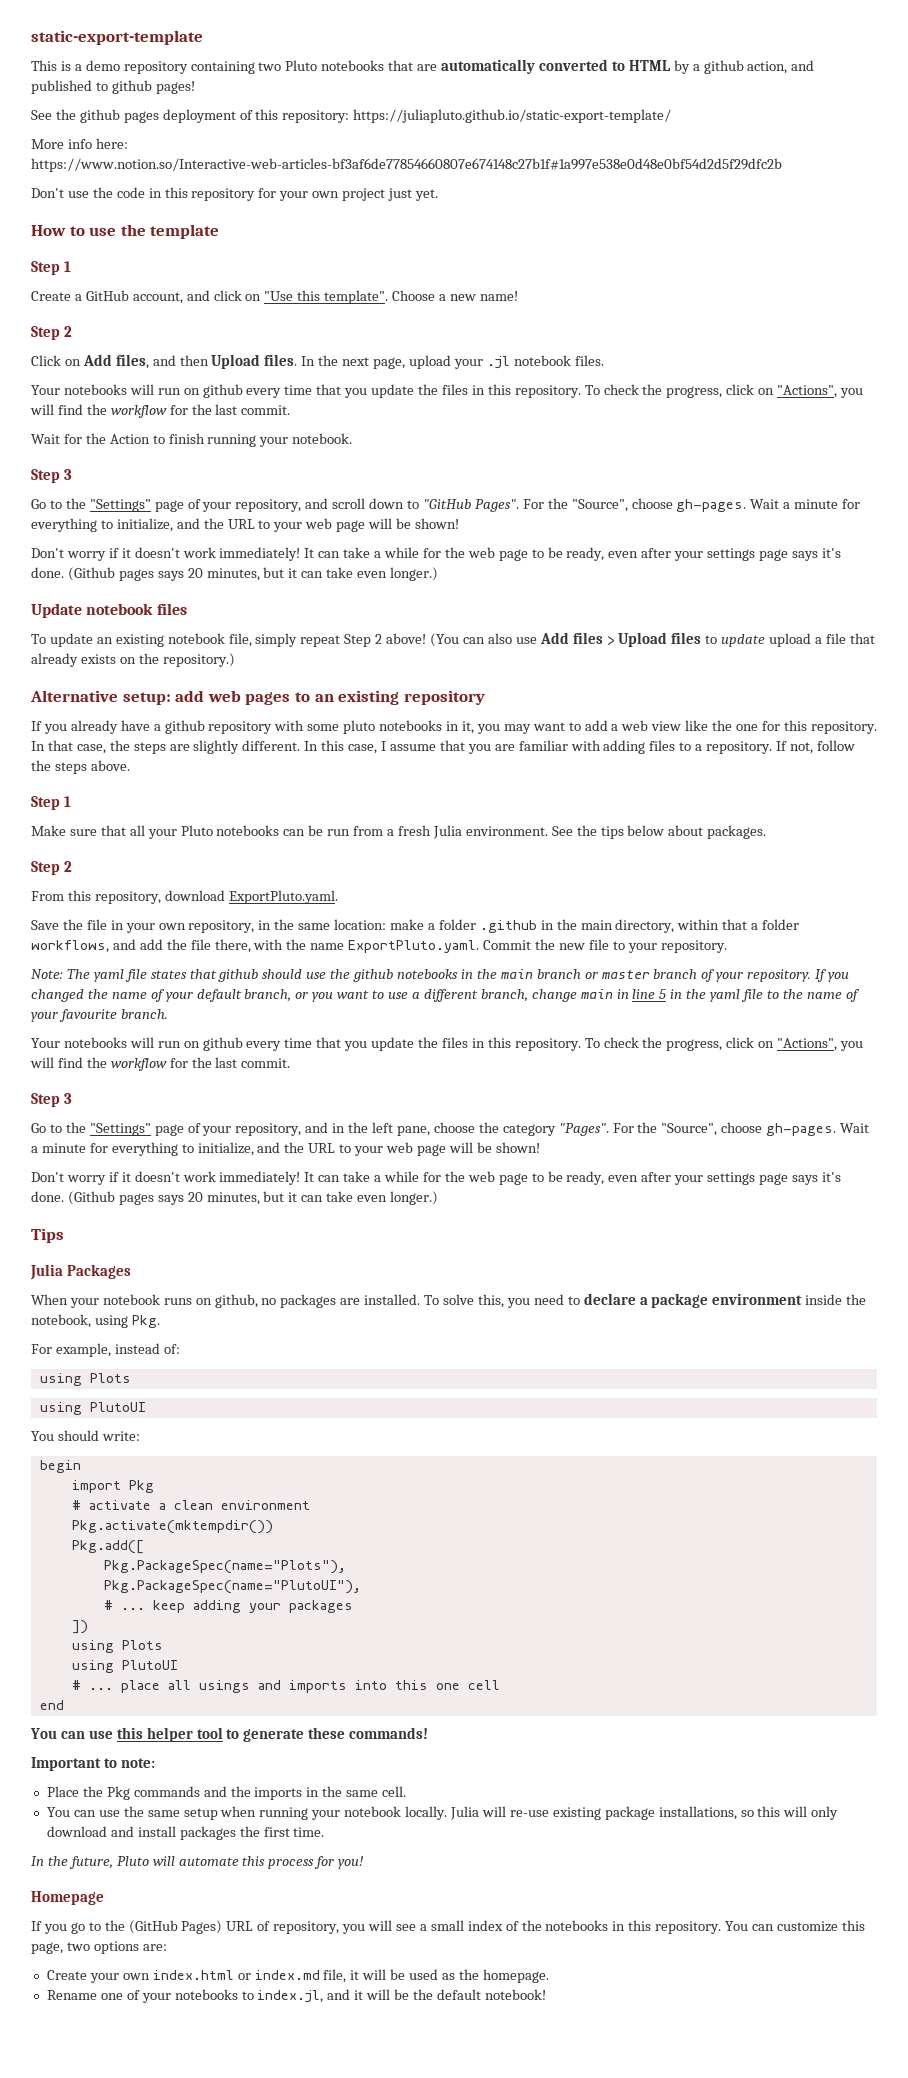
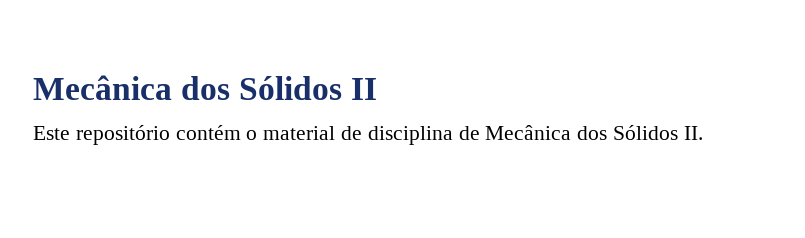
[31,30,203,45] [31,59,815,74] [31,80,195,94] [31,109,672,123] [31,138,128,149] [31,158,782,172] [31,187,438,201] [31,224,220,239] [31,261,72,275] [31,290,518,304] [31,326,73,340] [31,354,604,369] [31,384,864,398] [30,404,291,418] [31,433,353,447] [31,469,73,483] [31,498,861,512] [31,518,459,532] [31,547,841,561] [31,567,439,581] [31,603,187,618] [31,632,875,647] [31,653,235,667] [30,690,485,705] [31,720,877,734] [31,740,855,754] [31,760,130,774] [31,796,72,810] [31,825,767,839] [31,861,73,875] [31,890,338,904] [31,919,800,933] [31,939,727,953] [31,969,850,982] [31,989,860,1002] [31,1009,168,1022] [31,1037,864,1051] [30,1057,291,1071] [31,1093,73,1107] [31,1122,870,1136] [31,1142,540,1156] [31,1171,841,1185] [31,1191,439,1205] [31,1228,64,1243] [30,1264,132,1280] [31,1293,867,1308] [31,1314,160,1328] [31,1343,180,1357] [39,1373,131,1386] [39,1402,146,1415] [31,1430,140,1441] [39,1460,81,1473] [71,1480,154,1493] [71,1500,310,1510] [71,1520,273,1534] [71,1540,144,1554] [103,1560,346,1574] [103,1580,361,1594] [103,1600,353,1613] [71,1620,88,1634] [71,1640,163,1653] [71,1660,178,1673] [71,1680,500,1693] [39,1700,64,1710] [30,1727,429,1742] [31,1757,155,1771] [46,1786,407,1800] [46,1806,839,1820] [46,1826,325,1840] [31,1856,365,1869] [31,1891,104,1905] [31,1920,865,1934] [31,1941,167,1954] [46,1969,549,1983] [46,1989,546,2003] static-export-template // This is a demo repository containing two Pluto notebooks that are automatically converted to HTML by a github action, and published to github pages! // See the github pages deployment of this repository: https://juliapluto.github.io/static-export-template/ // More info here: https://www.notion.so/Interactive-web-articles-bf3af6de77854660807e674148c27b1f#1a997e538e0d48e0bf54d2d5f29dfc2b // Don't use the code in this repository for your own project just yet. // How to use the template // Step 1 // Create a GitHub account, and click on "Use this template". Choose a new name! // Step 2 // Click on Add files, and then Upload files. In the next page, upload your .jl notebook files. // Your notebooks will run on github every time that you update the files in this repository. To check the progress, click on "Actions", you will find the workflow for the last commit. // Wait for the Action to finish running your notebook. // Step 3 // Go to the "Settings" page of your repository, and scroll down to "GitHub Pages". For the "Source", choose gh-pages. Wait a minute for everything to initialize, and the URL to your web page will be shown! // Don't worry if it doesn't work immediately! It can take a while for the web page to be ready, even after your settings page says it's done. (Github pages says 20 minutes, but it can take even longer.) // Update notebook files // To update an existing notebook file, simply repeat Step 2 above! (You can also use Add files > Upload files to update upload a file that already exists on the repository.) // Alternative setup: add web pages to an existing repository // If you already have a github repository with some pluto notebooks in it, you may want to add a web view like the one for this repository. In that case, the steps are slightly different. In this case, I assume that you are familiar with adding files to a repository. If not, follow the steps above. // Step 1 // Make sure that all your Pluto notebooks can be run from a fresh Julia environment. See the tips below about packages. // Step 2 // From this repository, download ExportPluto.yaml. // Save the file in your own repository, in the same location: make a folder .github in the main directory, within that a folder workflows, and add the file there, with the name ExportPluto.yaml. Commit the new file to your repository. // Note: The yaml file states that github should use the github notebooks in the main branch or master branch of your repository. If you changed the name of your default branch, or you want to use a different branch, change main in line 5 in the yaml file to the name of your favourite branch. // Your notebooks will run on github every time that you update the files in this repository. To check the progress, click on "Actions", you will find the workflow for the last commit. // Step 3 // Go to the "Settings" page of your repository, and in the left pane, choose the category "Pages". For the "Source", choose gh-pages. Wait a minute for everything to initialize, and the URL to your web page will be shown! // Don't worry if it doesn't work immediately! It can take a while for the web page to be ready, even after your settings page says it's done. (Github pages says 20 minutes, but it can take even longer.) // Tips // Julia Packages // When your notebook runs on github, no packages are installed. To solve this, you need to declare a package environment inside the notebook, using Pkg. // For example, instead of: // using Plots // using PlutoUI // You should write: // begin // import Pkg // # activate a clean environment // Pkg.activate(mktempdir()) // Pkg.add([ // Pkg.PackageSpec(name="Plots"), // Pkg.PackageSpec(name="PlutoUI"), // # ... keep adding your packages // ]) // using Plots // using PlutoUI // # ... place all usings and imports into this one cell // end // You can use this helper tool to generate these commands! // Important to note: // Place the Pkg commands and the imports in the same cell. // You can use the same setup when running your notebook locally. Julia will re-use existing package installations, so this will only download and install packages the first time. // In the future, Pluto will automate this process for you! // Homepage // If you go to the (GitHub Pages) URL of repository, you will see a small index of the notebooks in this repository. You can customize this page, two options are: // Create your own index.html or index.md file, it will be used as the homepage. // Rename one of your notebooks to index.jl, and it will be the default notebook! -> [33,75,378,100] [33,125,703,145] Mecânica dos Sólidos II // Este repositório contém o material de disciplina de Mecânica dos Sólidos II.

